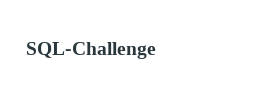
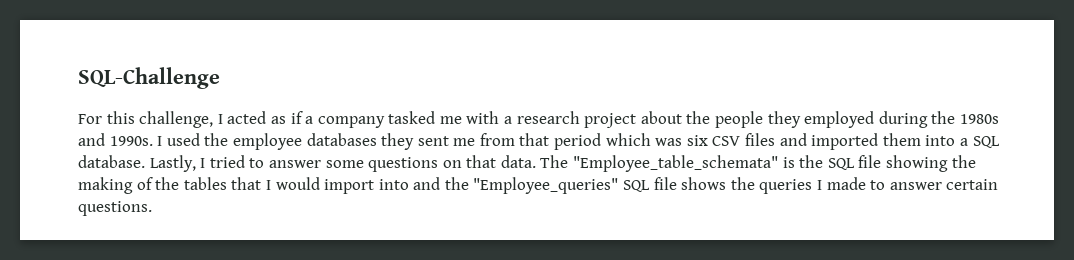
(156, 50) none -> [78,111,999,128] [78,133,1000,150] [78,155,976,172] [78,177,999,194] [78,201,152,216] // For this challenge, I acted as if a company tasked me with a research project about the people they employed during the 1980s and 1990s. I used the employee databases they sent me from that period which was six CSV files and imported them into a SQL database. Lastly, I tried to answer some questions on that data. The "Employee_table_schemata" is the SQL file showing the making of the tables that I would import into and the "Employee_queries" SQL file shows the queries I made to answer certain questions.

